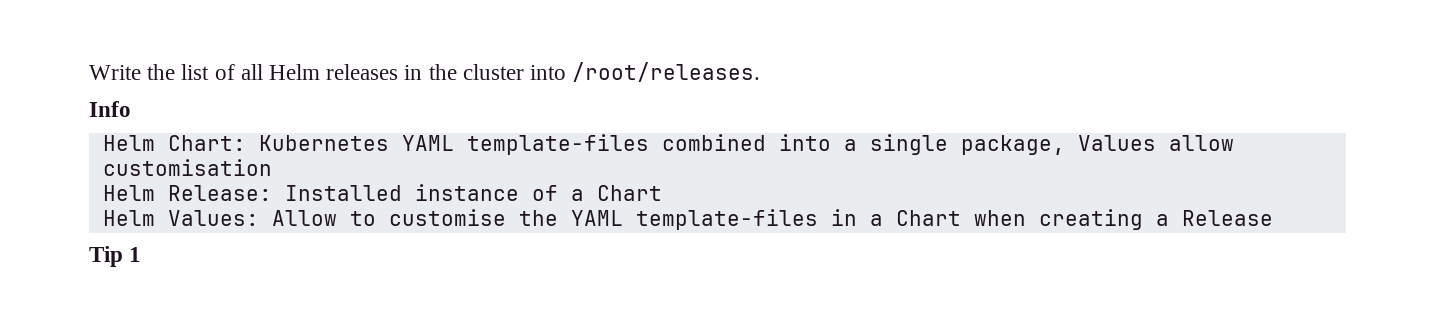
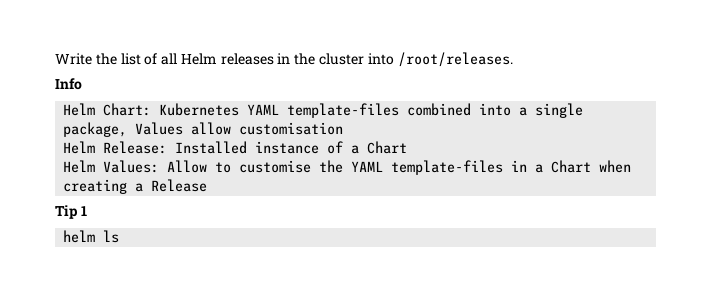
(142, 254) none -> [63,230,120,243] // helm ls

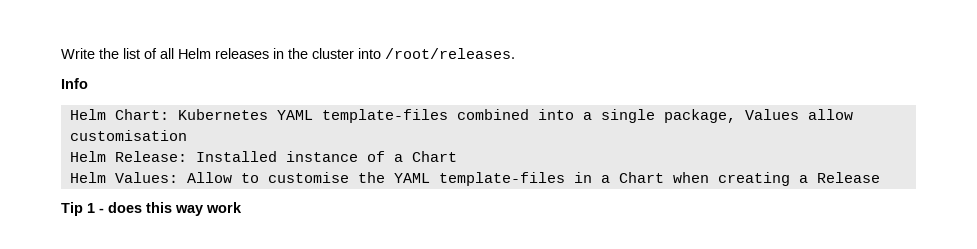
[63,230,120,243] // helm ls -> [99,202,242,216] - does this way work

